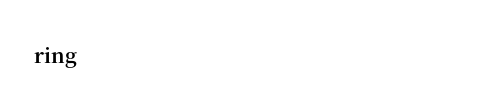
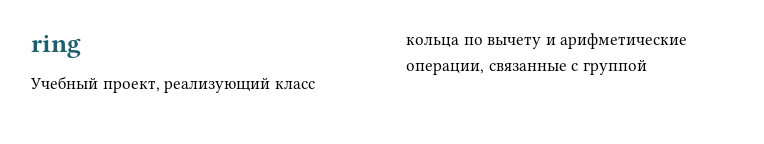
(77, 57) none -> [30,76,315,93] [406,33,688,49] [406,59,647,75] // Учебный проект, реализующий класс кольца по вычету и арифметические операции, связанные с группой

